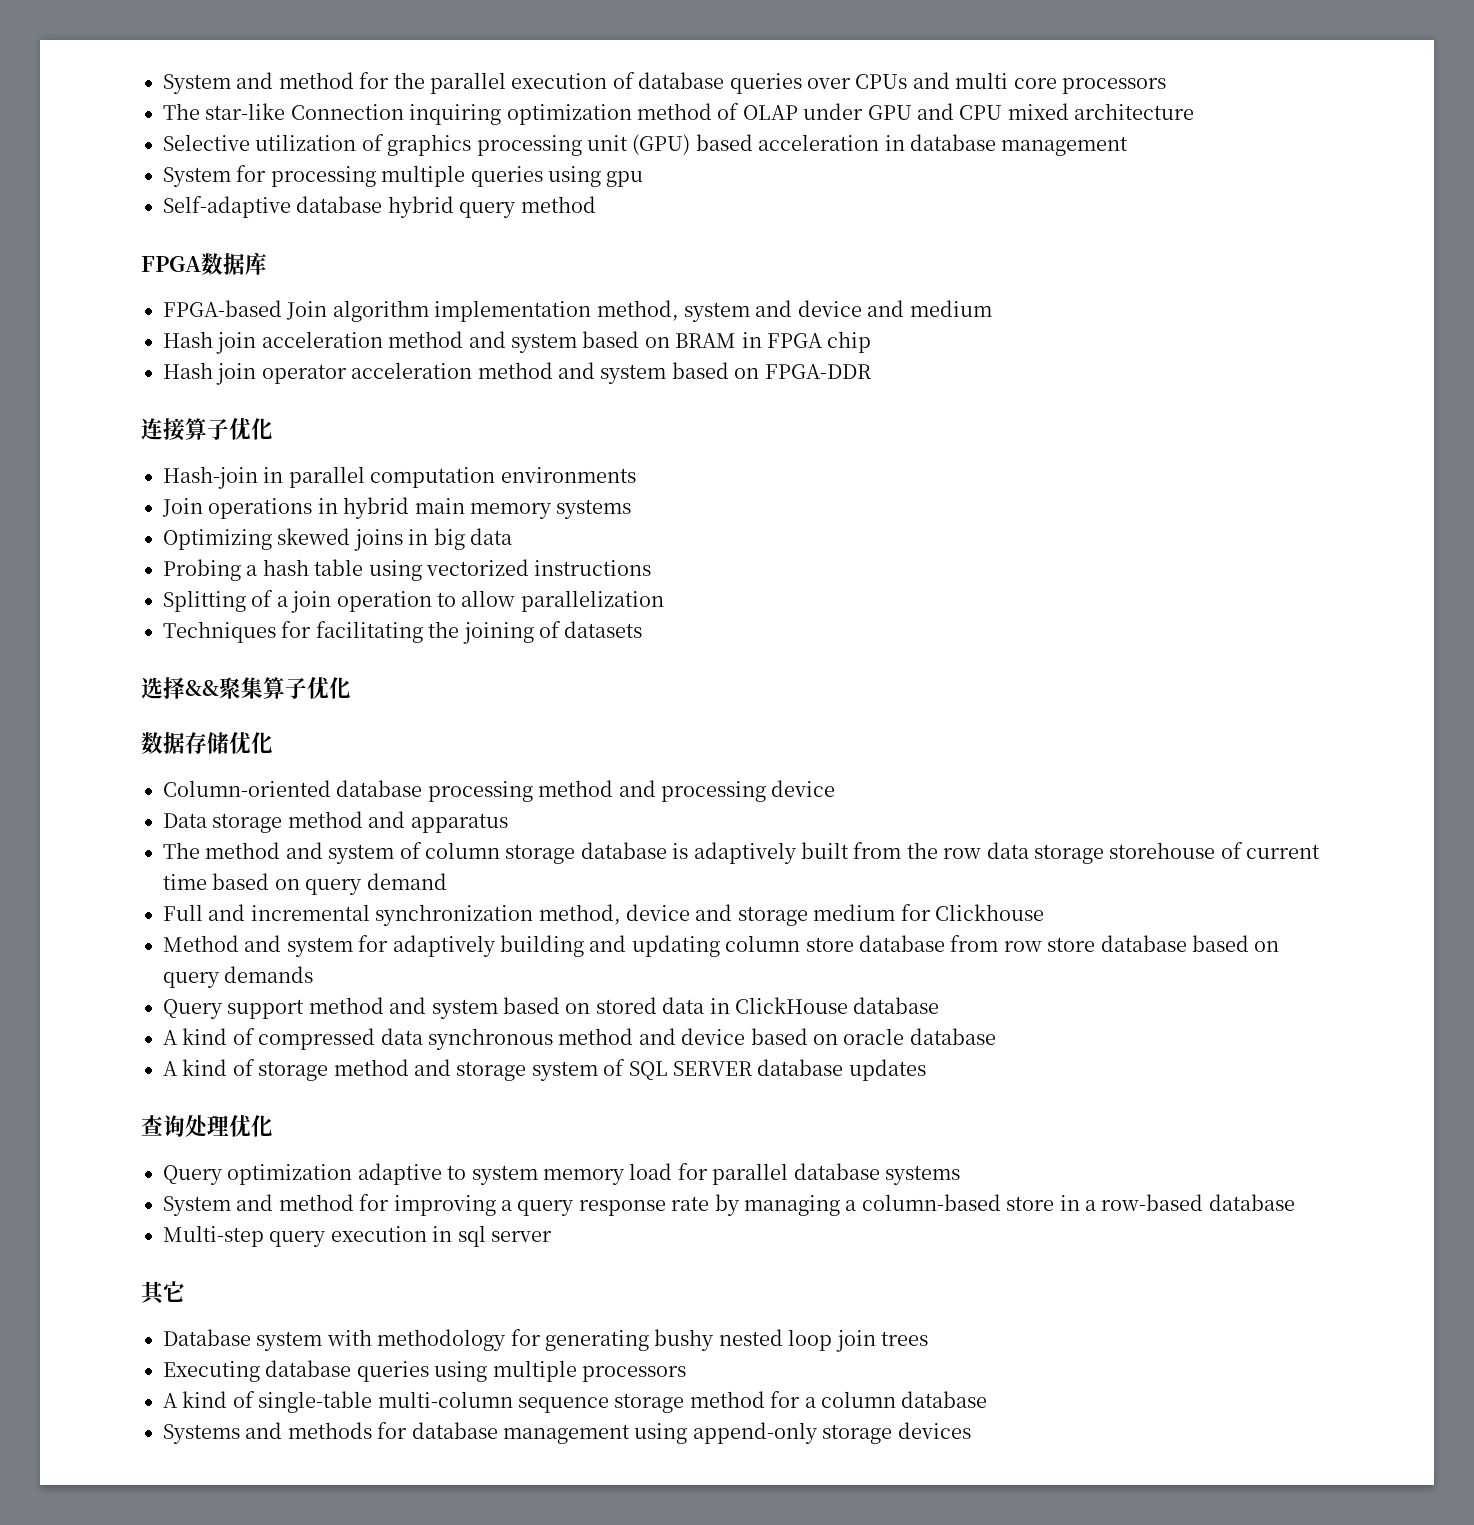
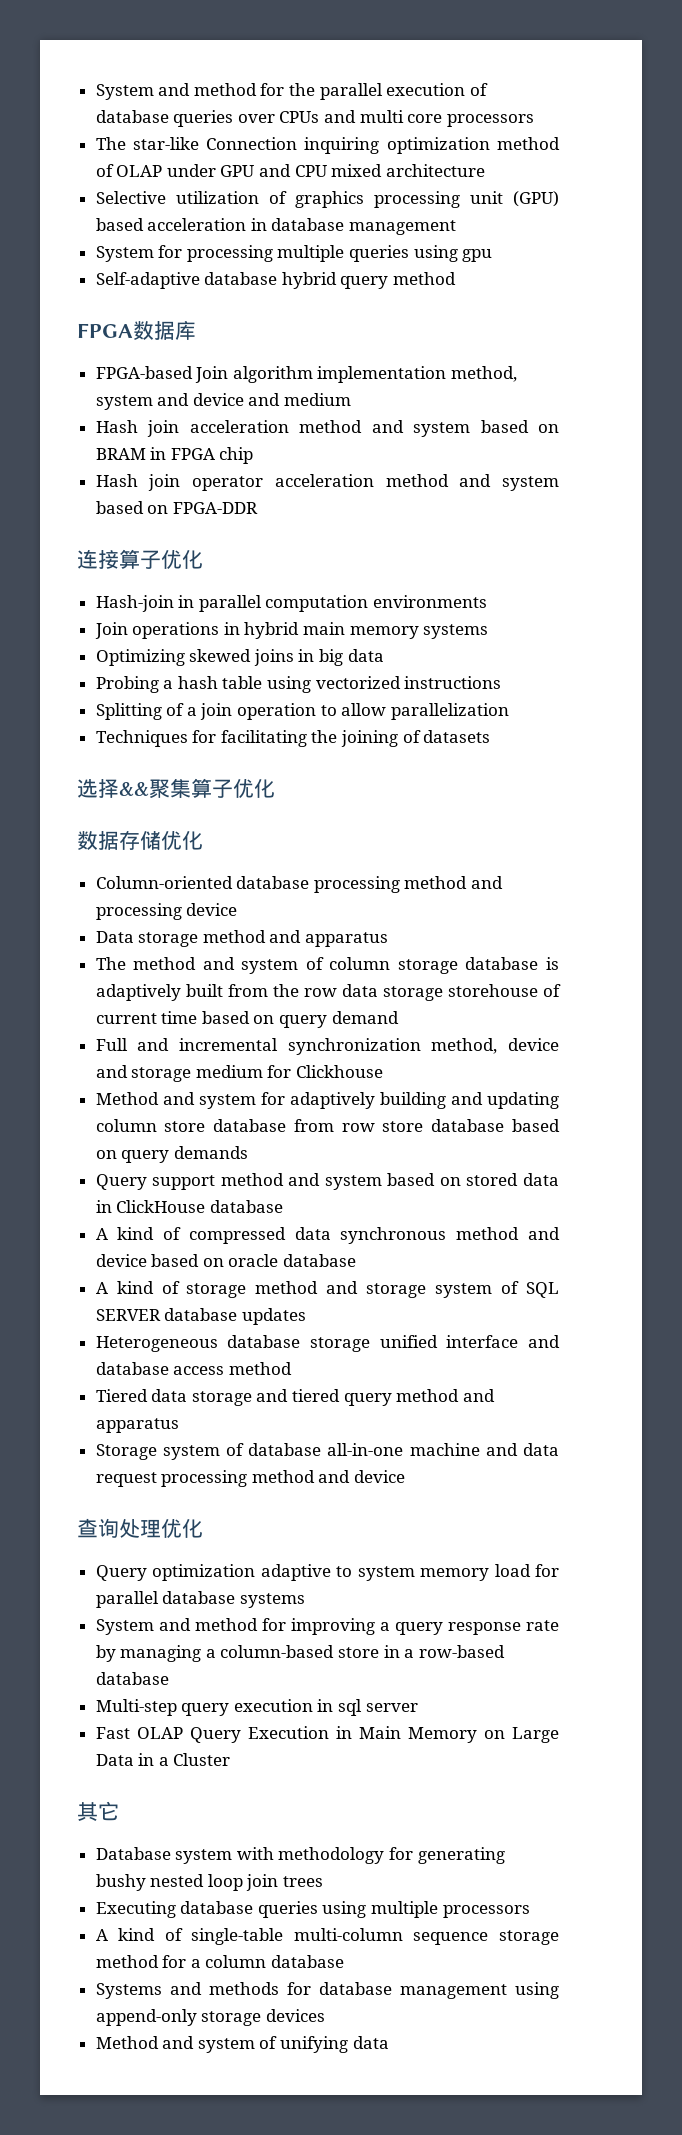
(926, 1070) none -> [95,1335,560,1352] [95,1362,292,1375] [95,1389,495,1406] [95,1418,179,1433] [95,1443,560,1460] [95,1470,406,1487] // Heterogeneous database storage unified interface and database access method // Tiered data storage and tiered query method and apparatus // Storage system of database all-in-one machine and data request processing method and device
(552, 1236) none -> [95,1726,559,1743] [95,1753,231,1766] // Fast OLAP Query Execution in Main Memory on Large Data in a Cluster
(971, 1430) none -> [95,2036,389,2053] // Method and system of unifying data

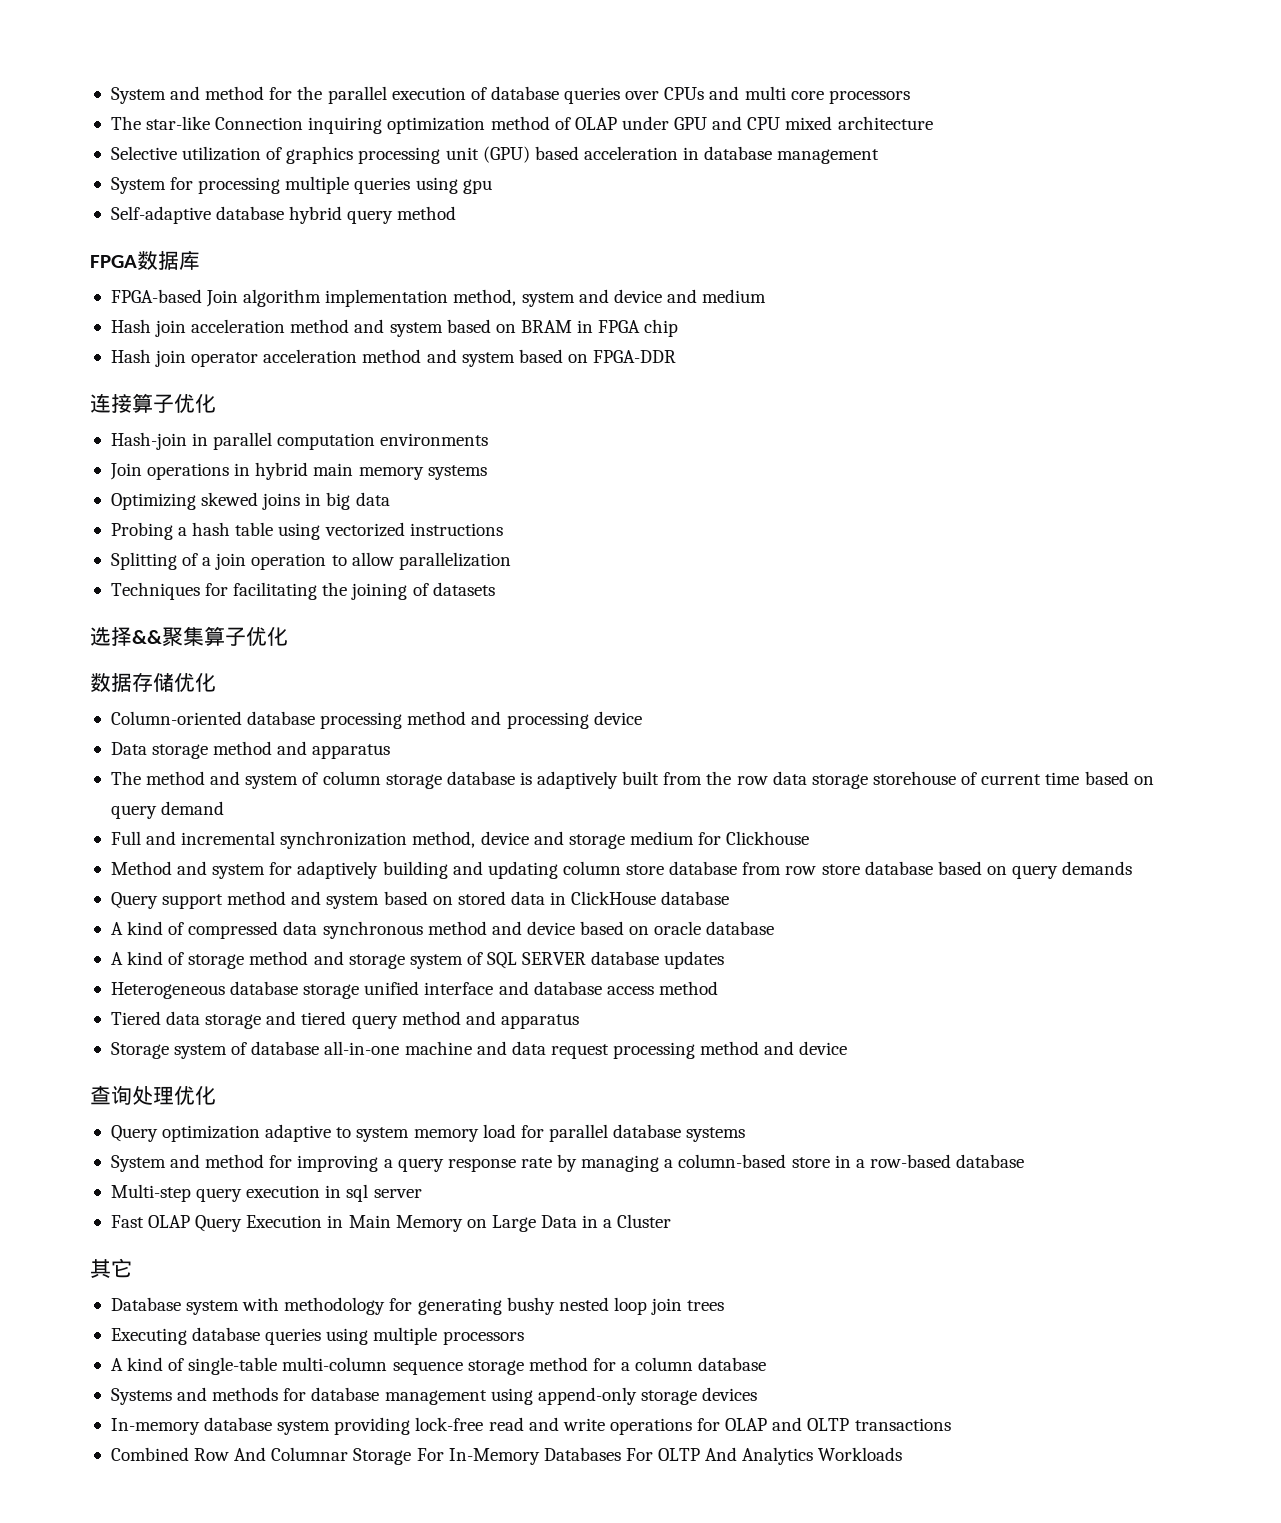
[95,2036,389,2053] Method and system of unifying data -> [110,1417,951,1435] [110,1447,903,1465] In-memory database system providing lock-free read and write operations for OLAP and OLTP transactions // Combined Row And Columnar Storage For In-Memory Databases For OLTP And Analytics Workloads

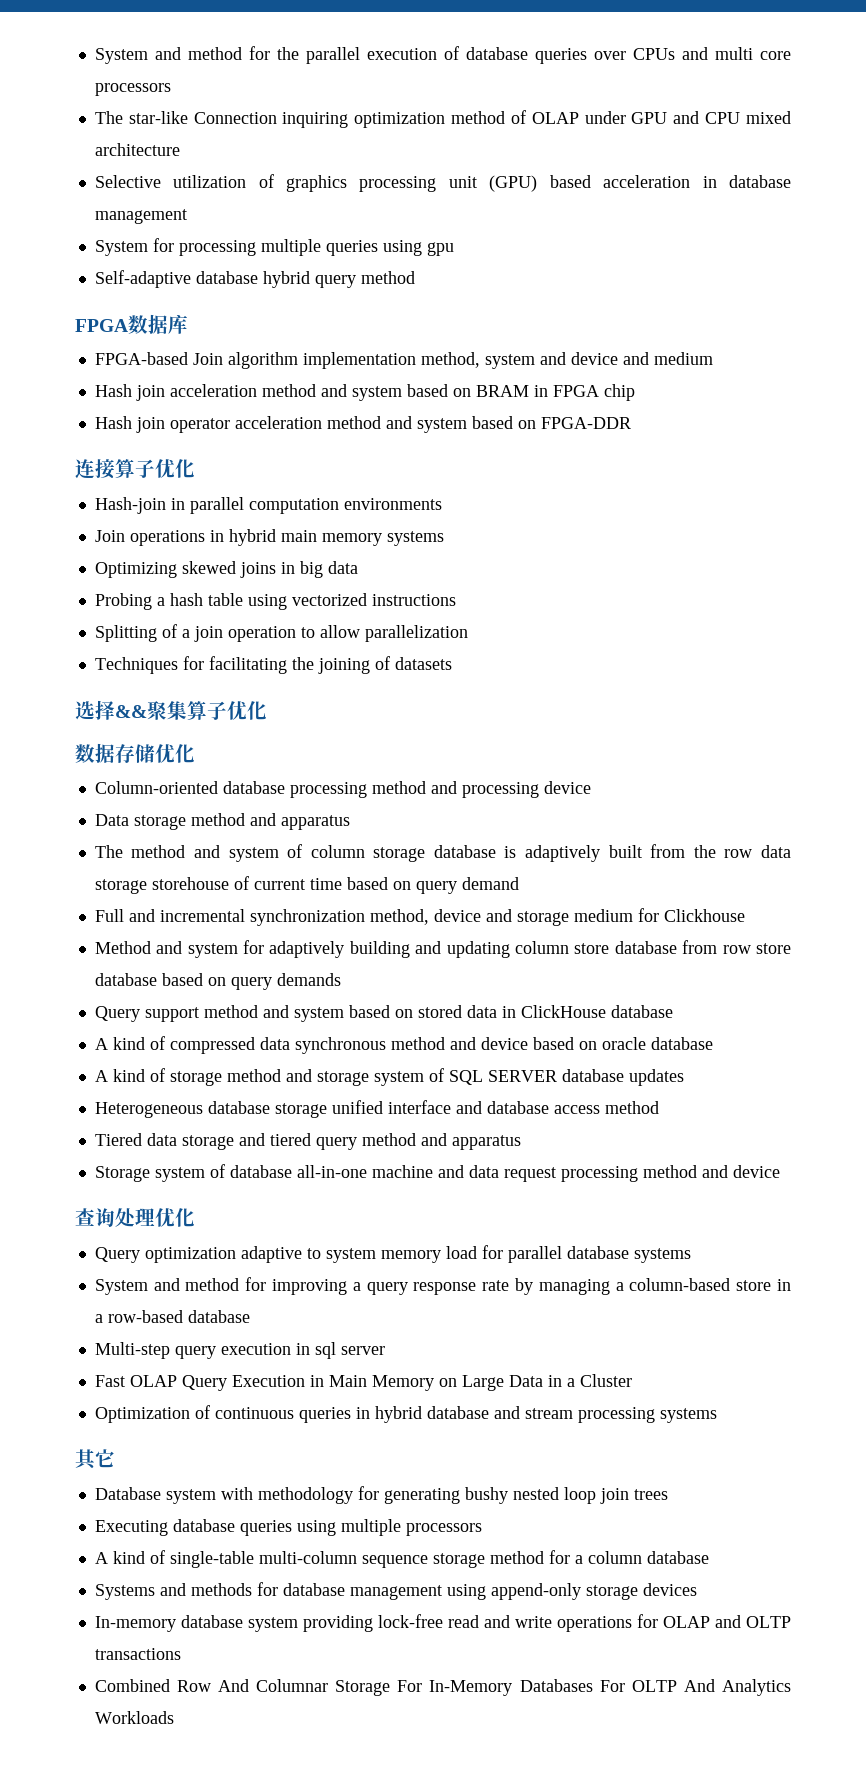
(672, 1221) none -> [94,1405,717,1423] // Optimization of continuous queries in hybrid database and stream processing systems

